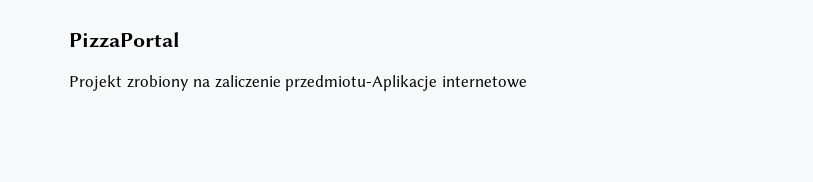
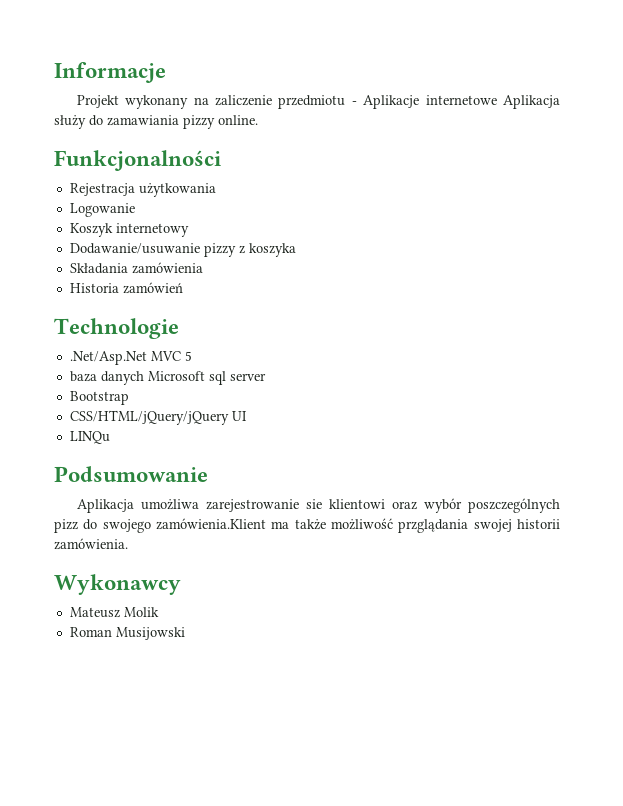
[69,32,180,48] PizzaPortal -> [54,62,166,83] Informacje
[126,75,189,91] zrobiony -> [125,95,189,109] wykonany
[285,75,527,91] przedmiotu-Aplikacje internetowe -> [278,95,560,109] [54,115,258,129] [54,150,221,171] [69,183,216,197] [69,203,135,217] [69,223,189,237] [69,243,296,257] [69,262,203,274] [69,282,183,294] [54,318,179,339] [69,351,192,365] [69,371,266,385] [69,391,129,405] [69,410,247,425] [69,431,110,444] [54,466,208,482] [76,498,560,513] [54,518,560,533] [54,538,128,550] [54,574,181,595] [69,607,159,618] [69,627,185,640] przedmiotu - Aplikacje internetowe Aplikacja służy do zamawiania pizzy online. // Funkcjonalności // Rejestracja użytkowania // Logowanie // Koszyk internetowy // Dodawanie/usuwanie pizzy z koszyka // Składania zamówienia // Historia zamówień // Technologie // .Net/Asp.Net MVC 5 // baza danych Microsoft sql server // Bootstrap // CSS/HTML/jQuery/jQuery UI // LINQu // Podsumowanie // Aplikacja umożliwa zarejestrowanie sie klientowi oraz wybór poszczególnych pizz do swojego zamówienia.Klient ma także możliwość przglądania swojej historii zamówienia. // Wykonawcy // Mateusz Molik // Roman Musijowski

